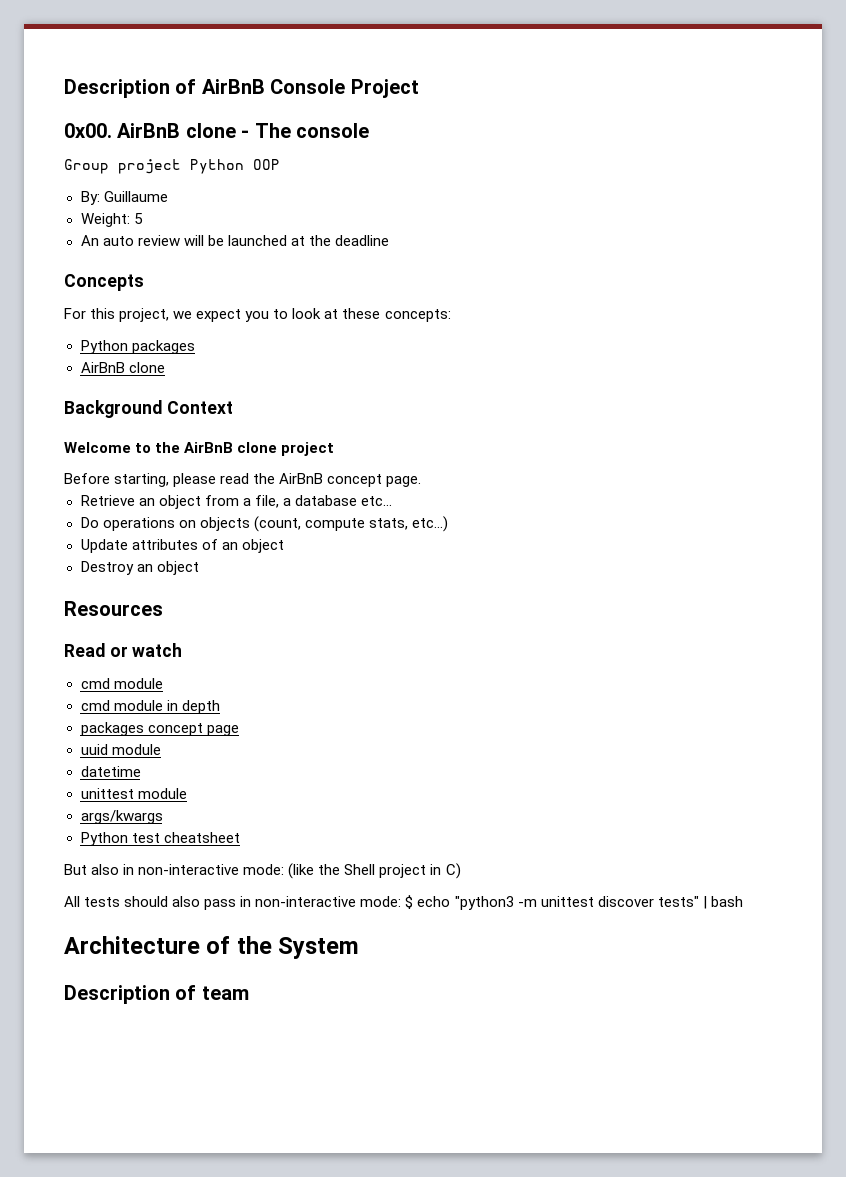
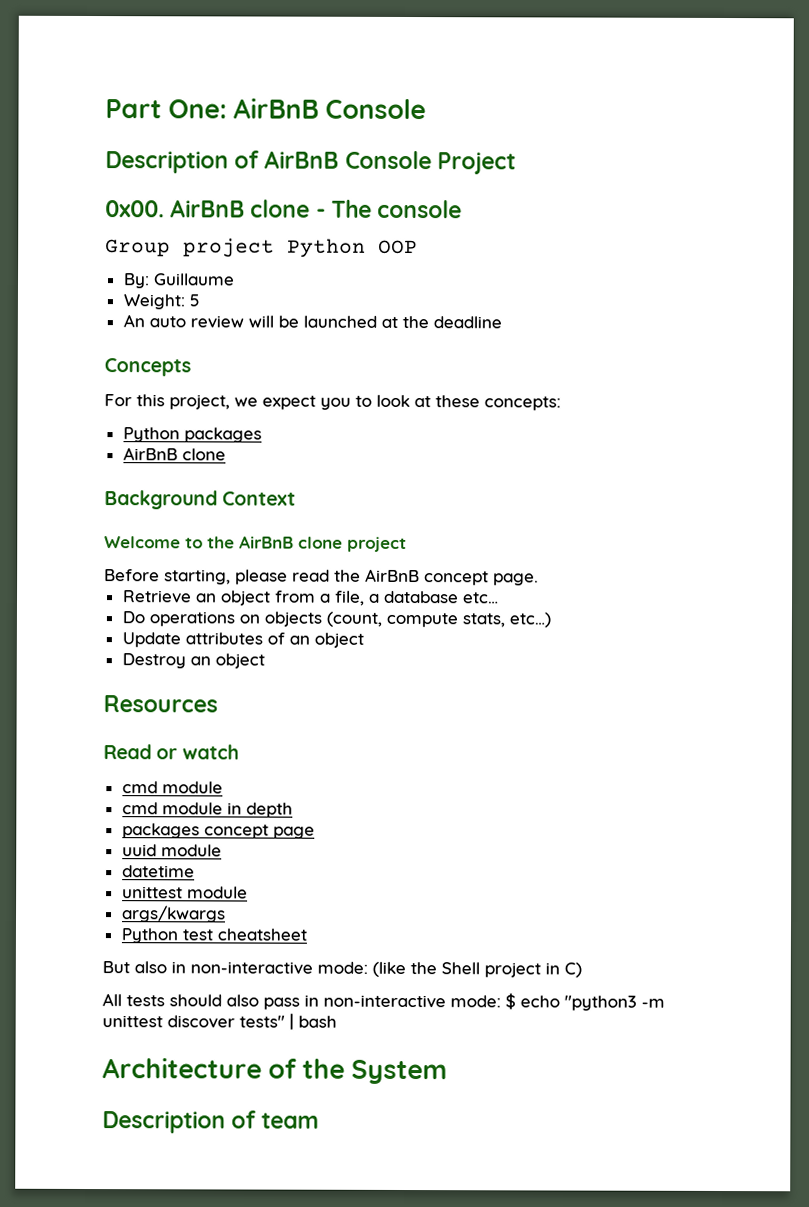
(64, 88) none -> [105,97,427,120] Part One: AirBnB Console //

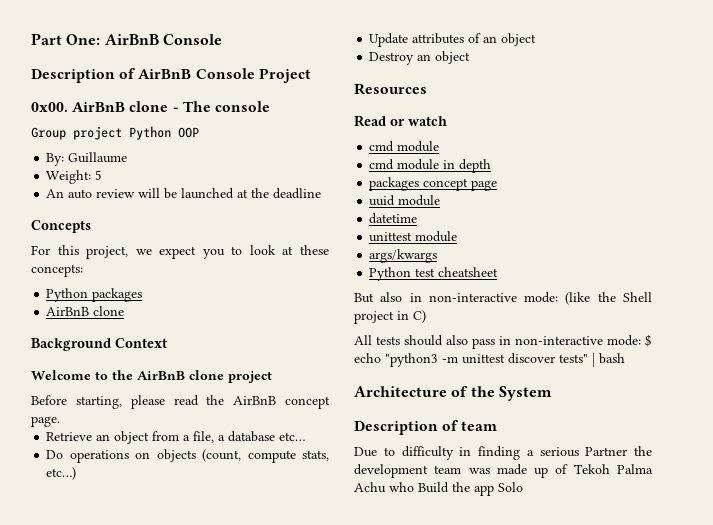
(320, 1120) none -> [354,446,652,460] [354,464,653,478] [354,482,523,496] // Due to difficulty in finding a serious Partner the development team was made up of Tekoh Palma Achu who Build the app Solo

